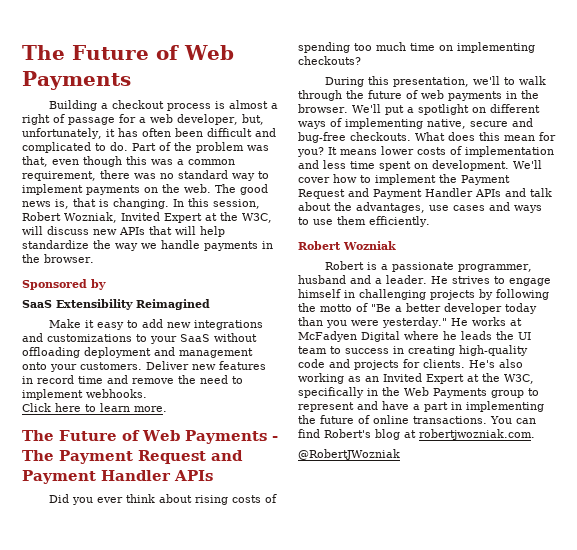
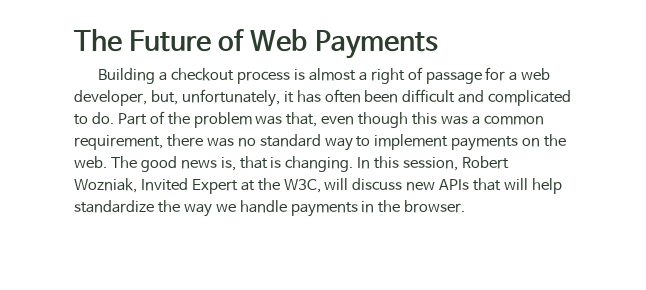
[22,279,106,290] [22,299,210,310] [49,319,264,330] [22,333,257,344] [22,347,253,358] [22,361,266,372] [22,375,243,384] [22,389,147,400] [22,403,167,412] [22,430,278,444] [22,450,243,464] [22,470,213,484] [49,494,278,505] [298,42,535,53] [298,56,361,65] [325,76,547,87] [298,90,539,101] [298,104,540,115] [298,118,533,129] [298,132,556,143] [297,146,554,157] [298,160,542,171] [298,174,510,185] [298,188,552,199] [298,202,542,213] [298,216,430,227] [298,241,396,250] [325,261,533,272] [298,275,551,286] [298,289,549,300] [298,303,537,314] [298,317,522,328] [298,331,531,342] [298,345,528,356] [298,359,523,370] [298,373,534,384] [298,387,539,398] [298,401,544,412] [298,415,536,424] [298,429,535,440] [298,449,400,460] // Sponsored by // SaaS Extensibility Reimagined // Make it easy to add new integrations and customizations to your SaaS without offloading deployment and management onto your customers. Deliver new features in record time and remove the need to implement webhooks. // Click here to learn more. // The Future of Web Payments - The Payment Request and Payment Handler APIs // Did you ever think about rising costs of spending too much time on implementing checkouts? // During this presentation, we'll to walk through the future of web payments in the browser. We'll put a spotlight on different ways of implementing native, secure and bug-free checkouts. What does this mean for you? It means lower costs of implementation and less time spent on development. We'll cover how to implement the Payment Request and Payment Handler APIs and talk about the advantages, use cases and ways to use them efficiently. // Robert Wozniak // Robert is a passionate programmer, husband and a leader. He strives to engage himself in challenging projects by following the motto of "Be a better developer today than you were yesterday." He works at McFadyen Digital where he leads the UI team to success in creating high-quality code and projects for clients. He's also working as an Invited Expert at the W3C, specifically in the Web Payments group to represent and have a part in implementing the future of online transactions. You can find Robert's blog at robertjwozniak.com. // @RobertJWozniak -> (466, 206) none

